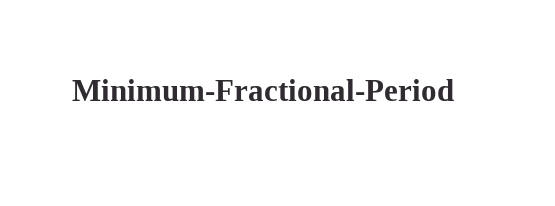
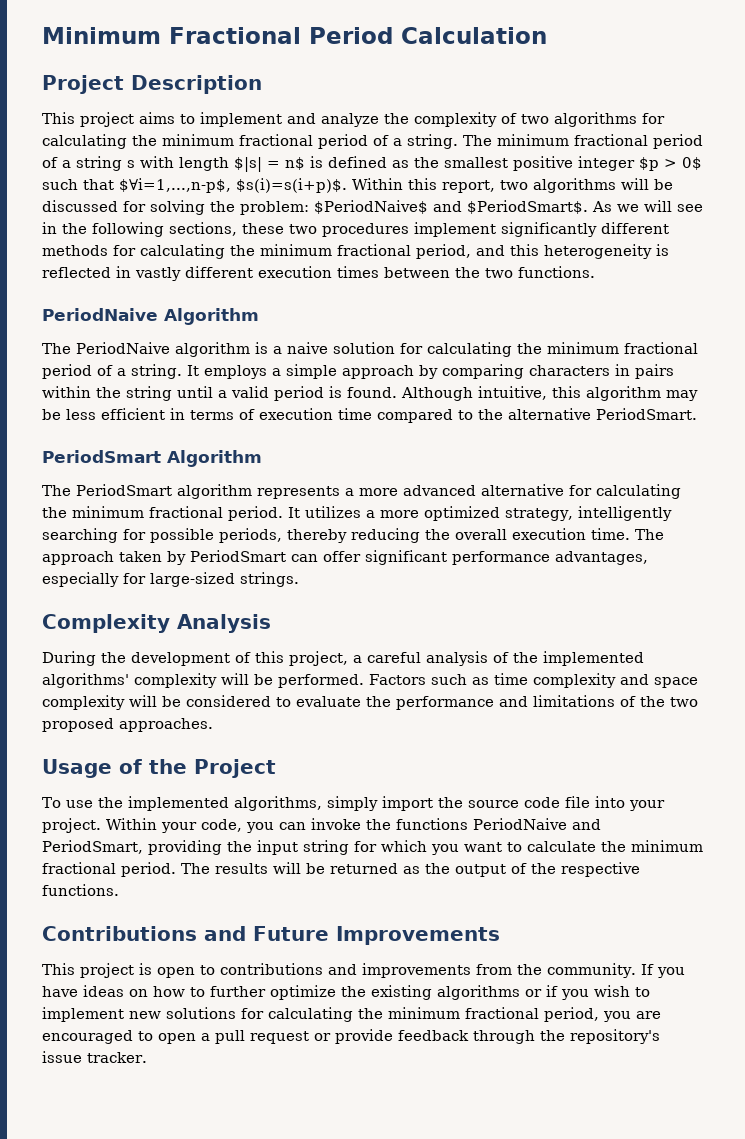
[72,79,454,101] Minimum-Fractional-Period -> [42,27,547,44] [42,75,262,94] [42,112,665,127] [42,134,703,149] [42,156,702,172] [42,178,673,193] [42,200,703,215] [42,222,669,237] [42,244,669,259] [42,266,595,281] [42,308,259,325] [42,342,698,357] [42,364,674,379] [42,386,698,401] [42,408,697,423] [42,450,262,467] [42,484,681,499] [42,506,672,521] [42,528,664,543] [42,550,648,565] [42,572,299,587] [42,614,271,633] [42,651,644,666] [42,673,698,688] [42,695,698,710] [42,718,213,732] [42,759,276,778] [42,796,665,811] [42,818,601,833] [42,840,703,855] [42,862,640,877] [42,884,119,896] [42,926,500,945] [42,963,685,978] [42,985,650,1000] [42,1007,661,1022] [42,1029,660,1044] [42,1051,147,1063] Minimum Fractional Period Calculation // Project Description // This project aims to implement and analyze the complexity of two algorithms for calculating the minimum fractional period of a string. The minimum fractional period of a string s with length $|s| = n$ is defined as the smallest positive integer $p > 0$ such that $∀i=1,...,n-p$, $s(i)=s(i+p)$. Within this report, two algorithms will be discussed for solving the problem: $PeriodNaive$ and $PeriodSmart$. As we will see in the following sections, these two procedures implement significantly different methods for calculating the minimum fractional period, and this heterogeneity is reflected in vastly different execution times between the two functions. // PeriodNaive Algorithm // The PeriodNaive algorithm is a naive solution for calculating the minimum fractional period of a string. It employs a simple approach by comparing characters in pairs within the string until a valid period is found. Although intuitive, this algorithm may be less efficient in terms of execution time compared to the alternative PeriodSmart. // PeriodSmart Algorithm // The PeriodSmart algorithm represents a more advanced alternative for calculating the minimum fractional period. It utilizes a more optimized strategy, intelligently searching for possible periods, thereby reducing the overall execution time. The approach taken by PeriodSmart can offer significant performance advantages, especially for large-sized strings. // Complexity Analysis // During the development of this project, a careful analysis of the implemented algorithms' complexity will be performed. Factors such as time complexity and space complexity will be considered to evaluate the performance and limitations of the two proposed approaches. // Usage of the Project // To use the implemented algorithms, simply import the source code file into your project. Within your code, you can invoke the functions PeriodNaive and PeriodSmart, providing the input string for which you want to calculate the minimum fractional period. The results will be returned as the output of the respective functions. // Contributions and Future Improvements // This project is open to contributions and improvements from the community. If you have ideas on how to further optimize the existing algorithms or if you wish to implement new solutions for calculating the minimum fractional period, you are encouraged to open a pull request or provide feedback through the repository's issue tracker.

